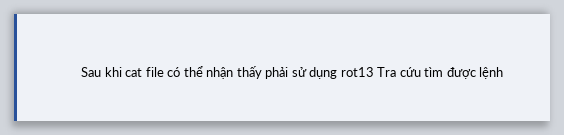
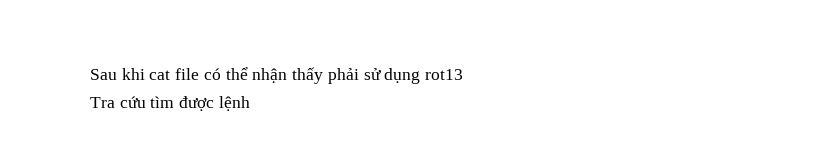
(374, 72) none -> (463, 74) //

